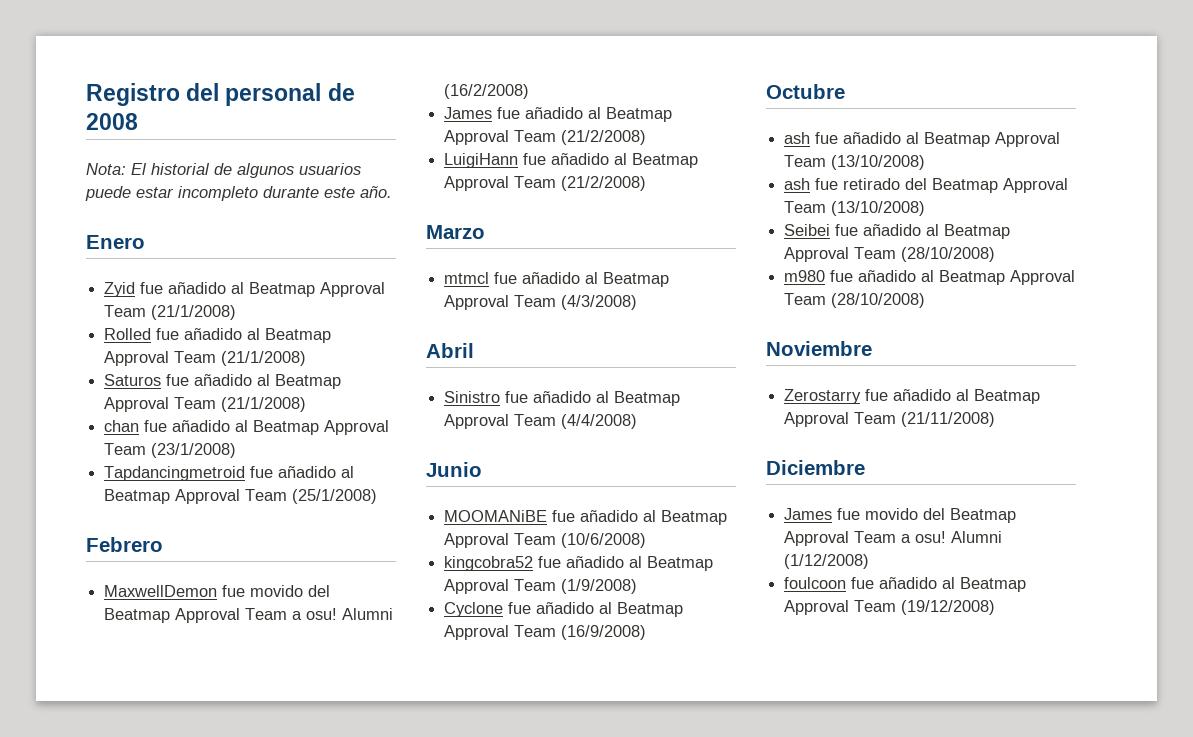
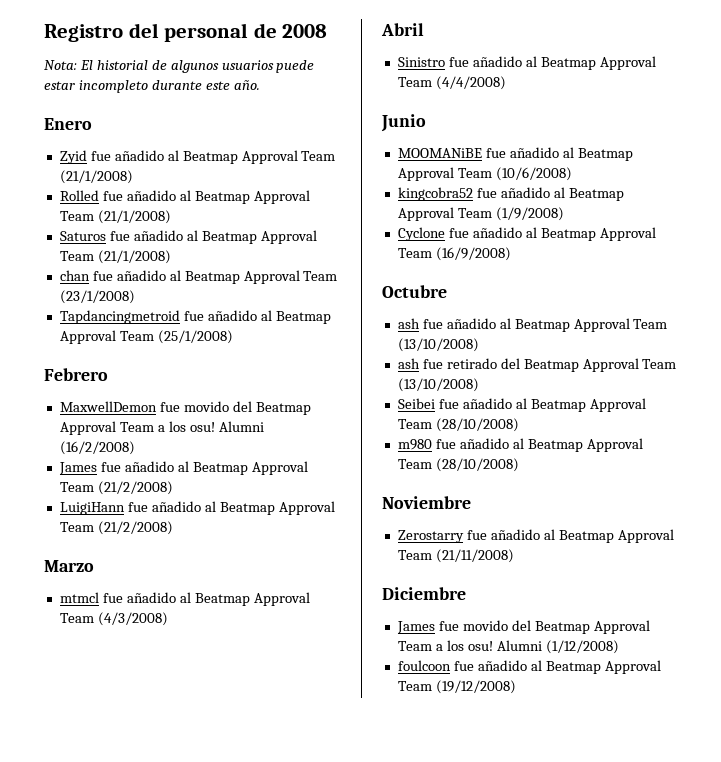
(303, 615) none -> [168,421,186,432] los
(912, 538) none -> [446,640,464,651] los

